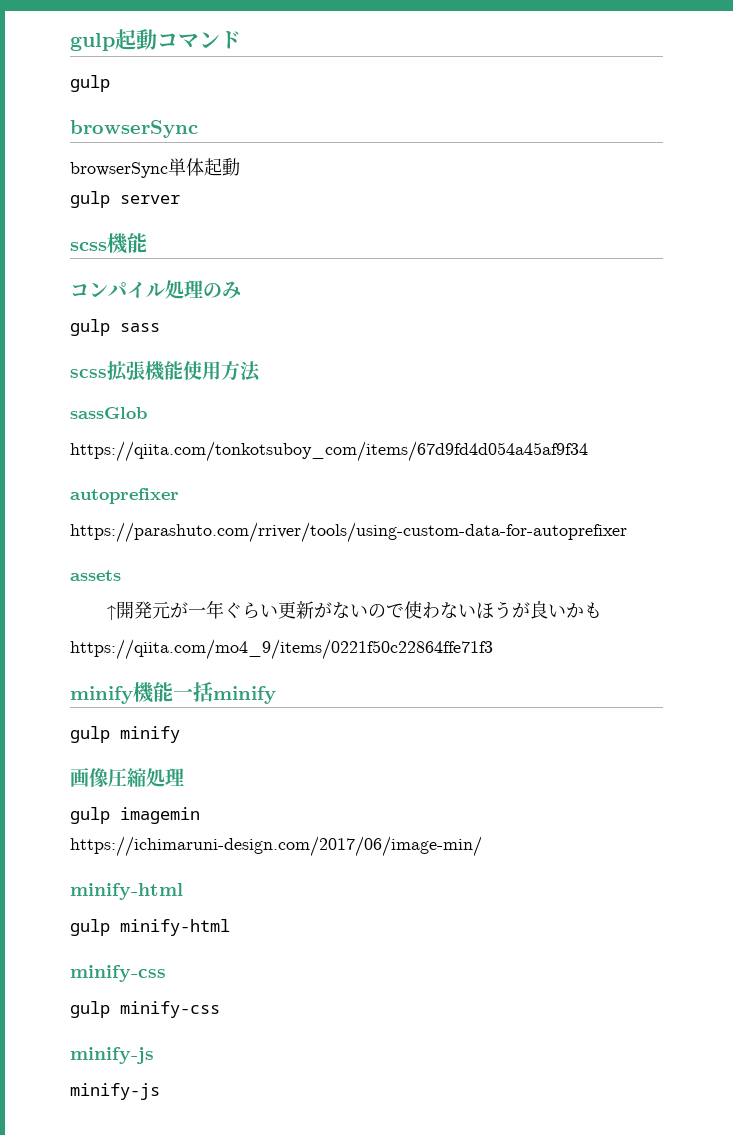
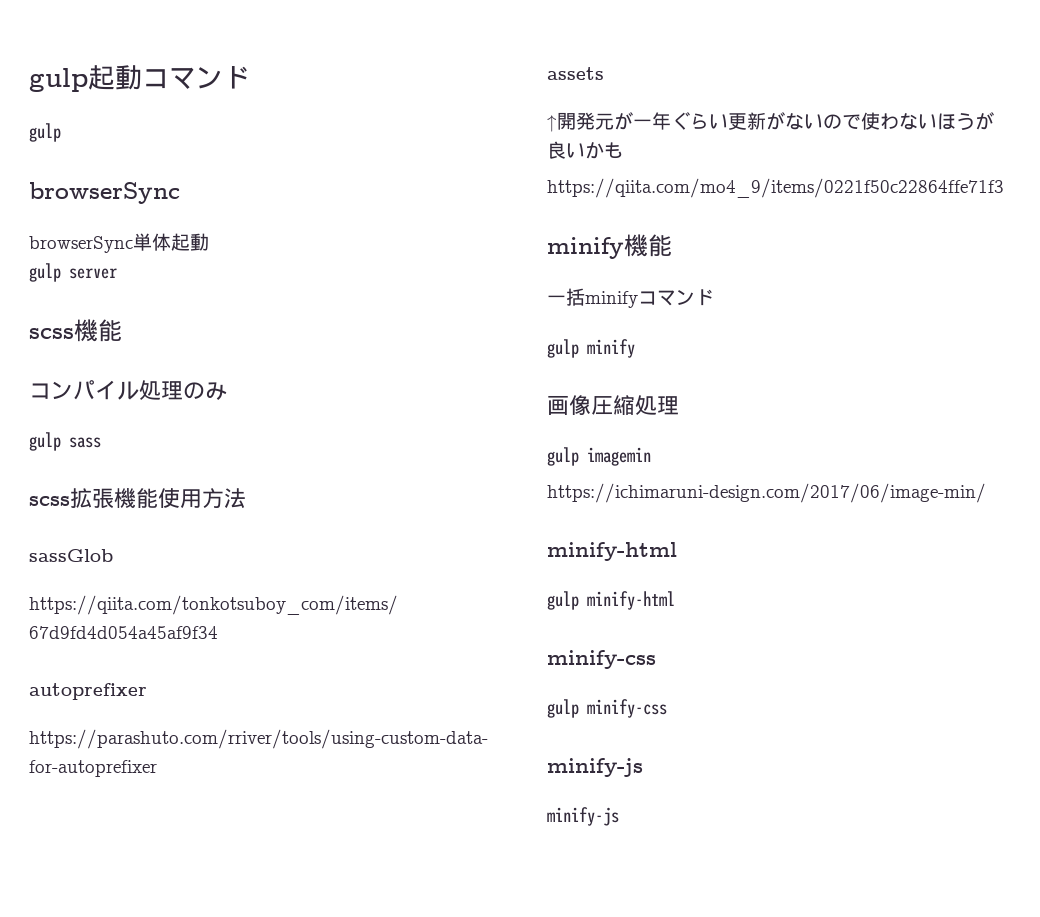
(173, 692) none -> (672, 245) //
(276, 695) none -> [638,289,714,306] コマンド

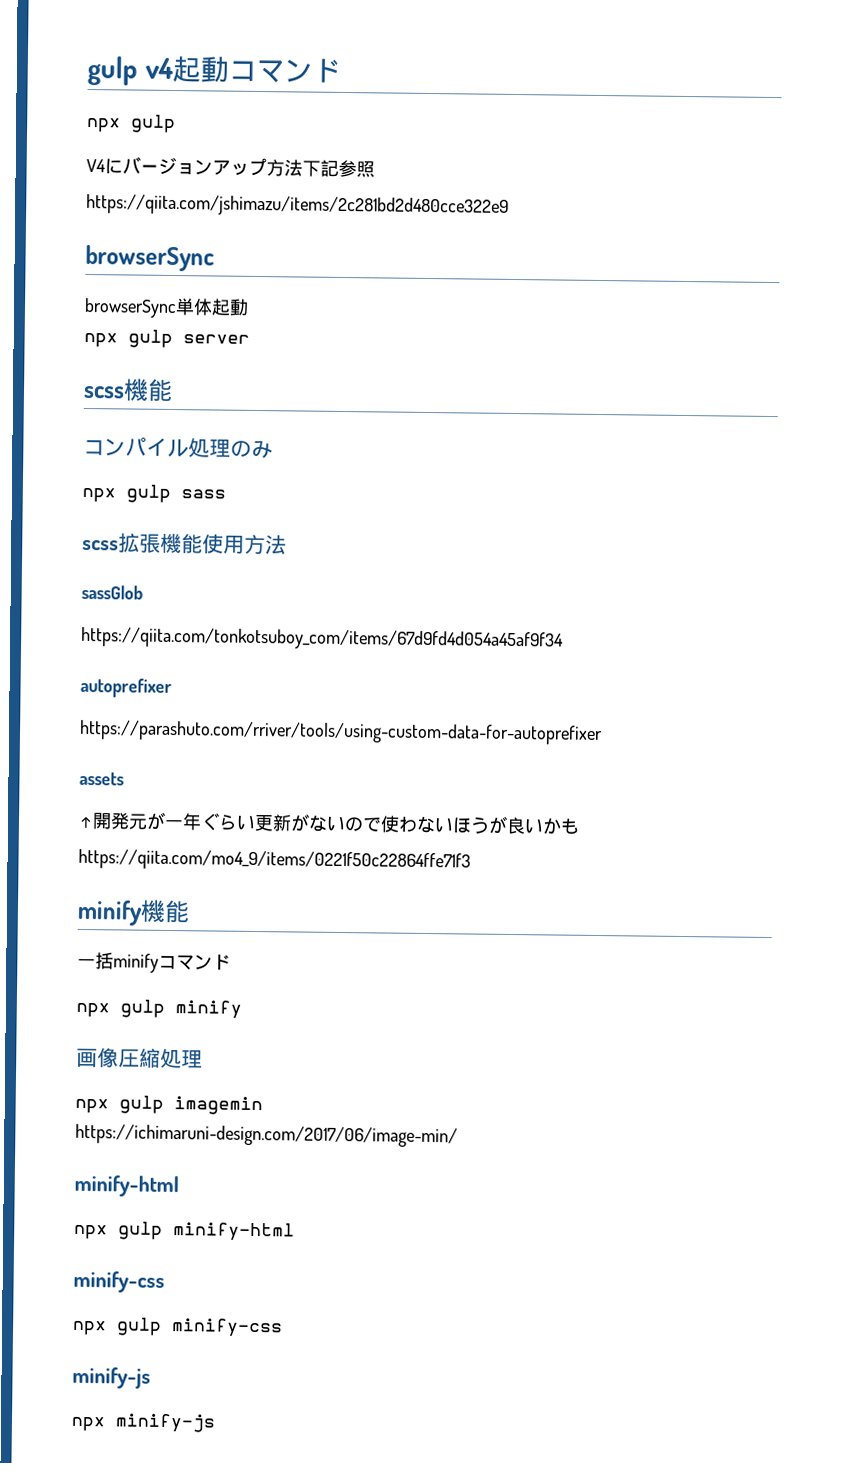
[29,68,88,92] gulp -> [87,55,174,86] gulp v4
[29,123,61,142] gulp -> [87,114,176,134] [86,156,375,178] [86,193,509,218] npx gulp // V4にバージョンアップ方法下記参照 // https://qiita.com/jshimazu/items/2c281bd2d480cce322e9
(209, 242) none -> [84,332,118,348] npx
(227, 391) none -> [82,487,116,503] npx
(714, 297) none -> [76,1002,110,1018] npx
(679, 405) none -> [75,1098,109,1114] npx
(677, 551) none -> [74,1224,108,1240] npx
(656, 659) none -> [72,1320,107,1336] npx
(643, 767) none -> [71,1416,106,1432] npx

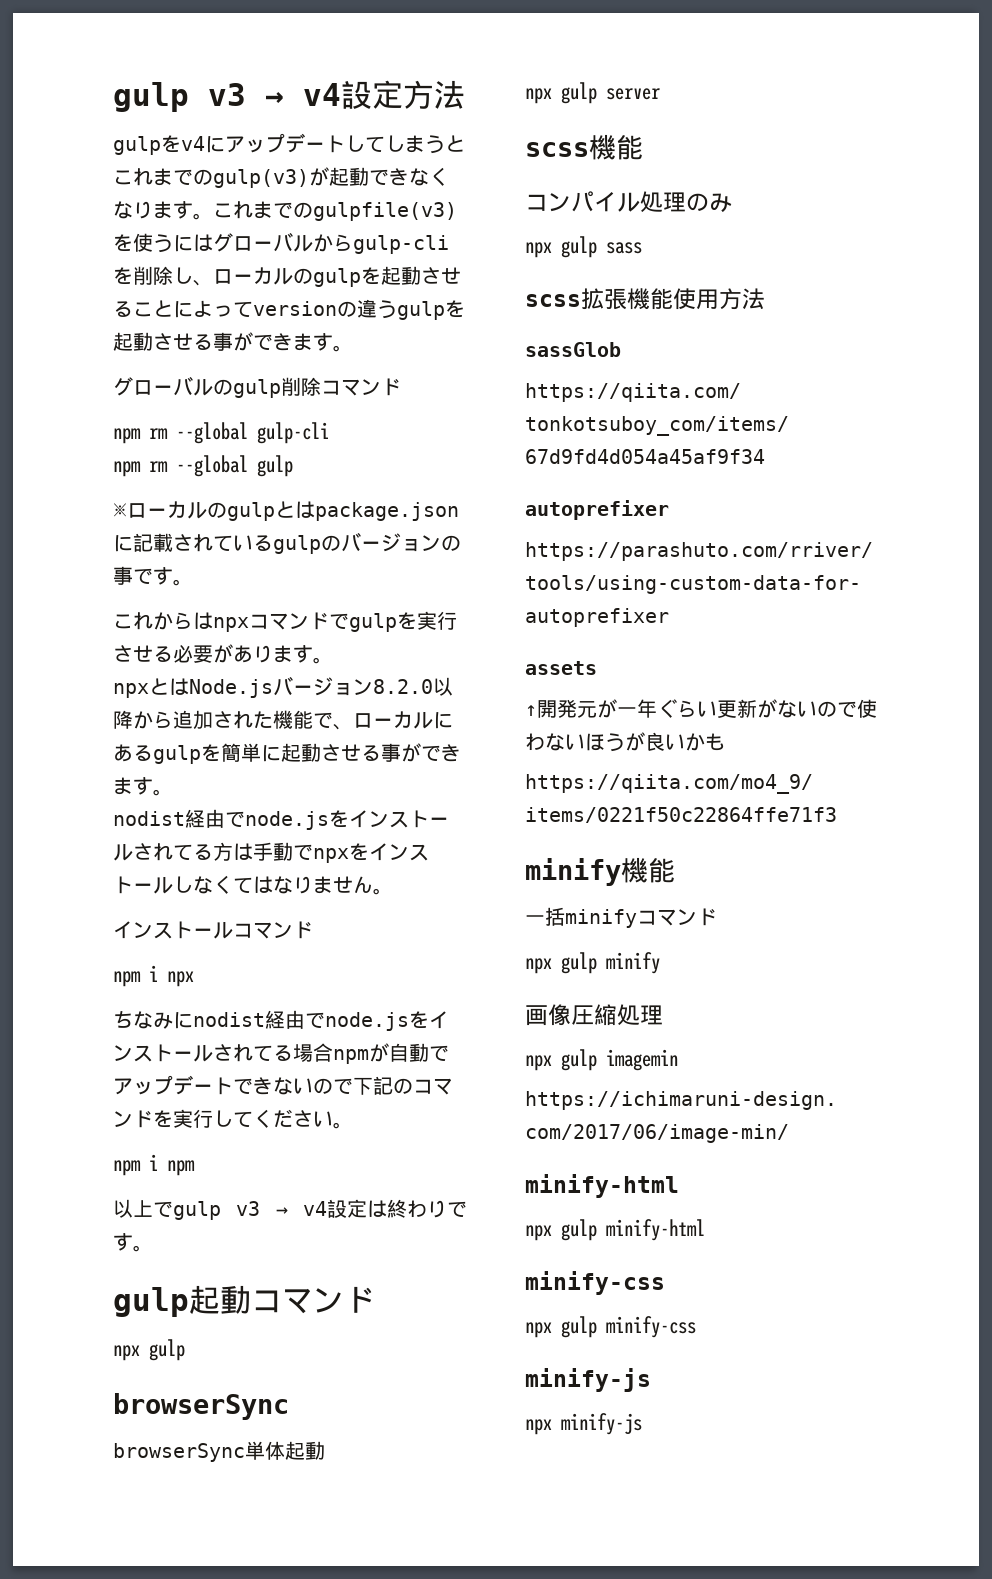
[87,55,174,86] gulp v4 -> [113,80,465,112] [113,133,465,155] [113,167,449,188] [113,201,457,221] [113,232,449,254] [113,266,461,287] [113,299,465,320] [113,332,353,352] [113,376,401,398] [113,422,329,444] [113,455,293,477] [113,501,459,521] [113,532,461,554] [113,566,193,586] [113,611,457,632] [113,644,333,664] [113,676,453,698] [113,710,453,730] [113,743,461,764] [113,777,173,796] [113,809,449,830] [113,842,429,863] [113,875,393,895] [113,921,313,939] [113,965,194,987] [113,1010,449,1031] [113,1043,449,1064] [113,1075,453,1095] [113,1109,353,1129] [113,1154,195,1176] [113,1199,467,1220] [113,1233,153,1252] [113,1287,189,1317] gulp v3 → v4設定方法 // gulpをv4にアップデートしてしまうとこれまでのgulp(v3)が起動できなくなります。これまでのgulpfile(v3)を使うにはグローバルからgulp-cliを削除し、ローカルのgulpを起動させることによってversionの違うgulpを起動させる事ができます。 // グローバルのgulp削除コマンド // npm rm --global gulp-cli // npm rm --global gulp // ※ローカルのgulpとはpackage.jsonに記載されているgulpのバージョンの事です。 // これからはnpxコマンドでgulpを実行させる必要があります。 // npxとはNode.jsバージョン8.2.0以降から追加された機能で、ローカルにあるgulpを簡単に起動させる事ができます。 // nodist経由でnode.jsをインストールされてる方は手動でnpxをインストールしなくてはなりません。 // インストールコマンド // npm i npx // ちなみにnodist経由でnode.jsをインストールされてる場合npmが自動でアップデートできないので下記のコマンドを実行してください。 // npm i npm // 以上でgulp v3 → v4設定は終わりです。 // gulp
[86,156,375,178] [86,193,509,218] // V4にバージョンアップ方法下記参照 // https://qiita.com/jshimazu/items/2c281bd2d480cce322e9 -> (185, 1350) none

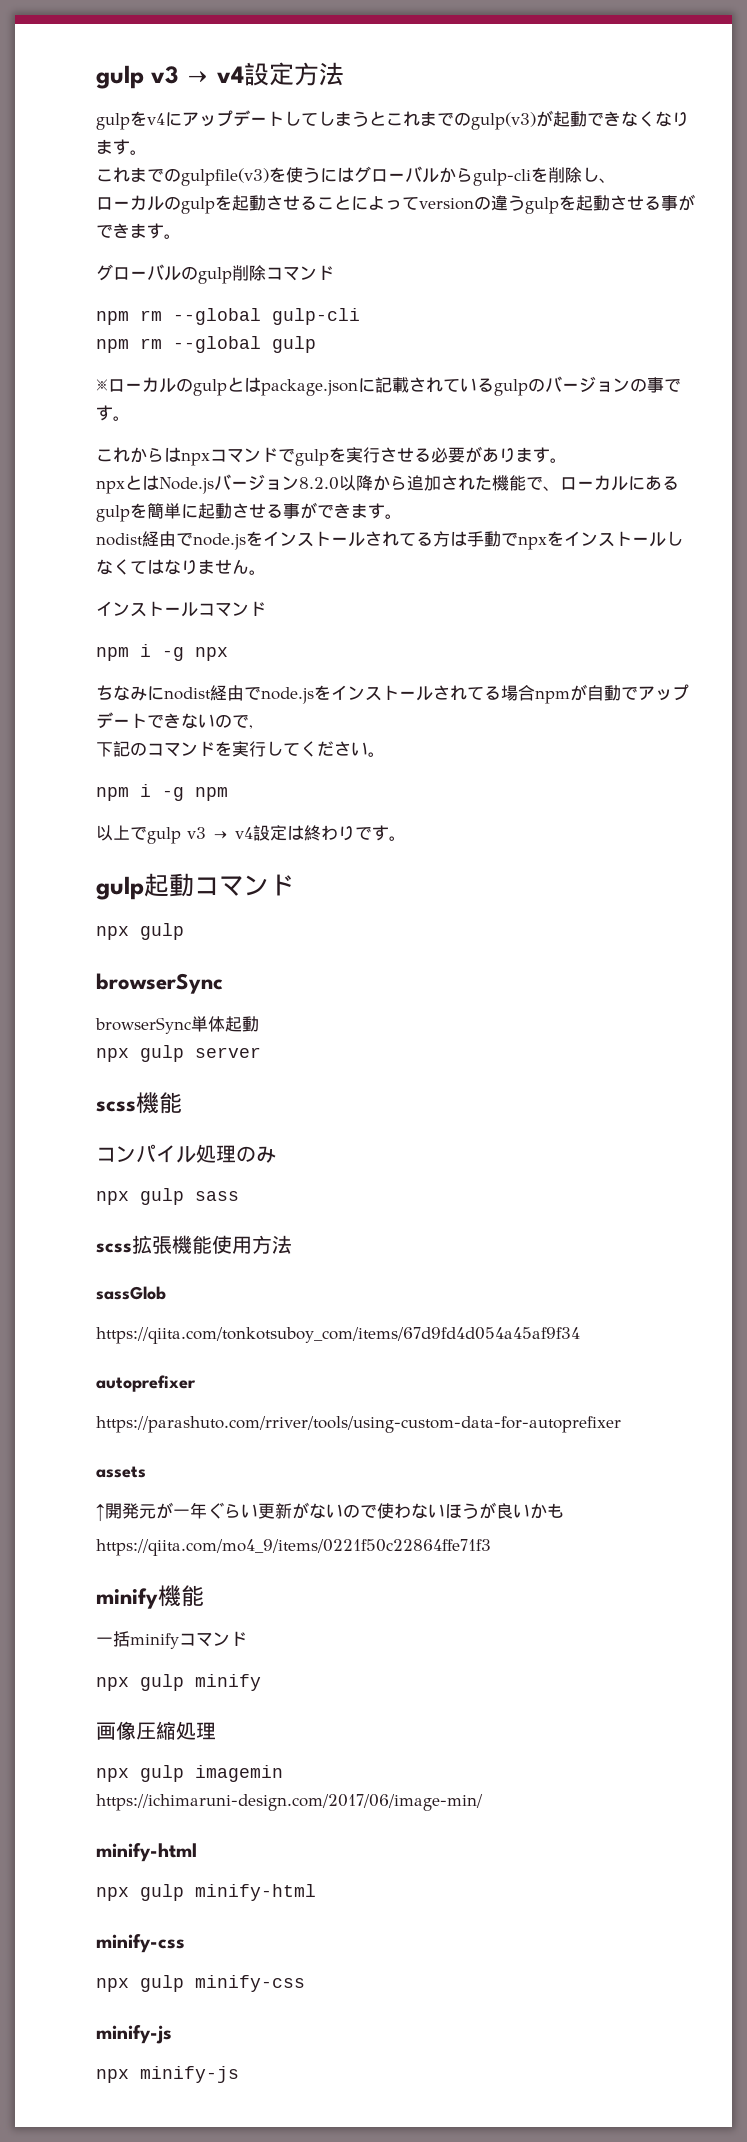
(213, 216) none -> (147, 152) //
(213, 283) none -> (616, 180) //
(158, 973) none -> [162,647,184,661] -g
(353, 1086) none -> [249,725,253,729] , //
(158, 1162) none -> [162,787,184,801] -g

